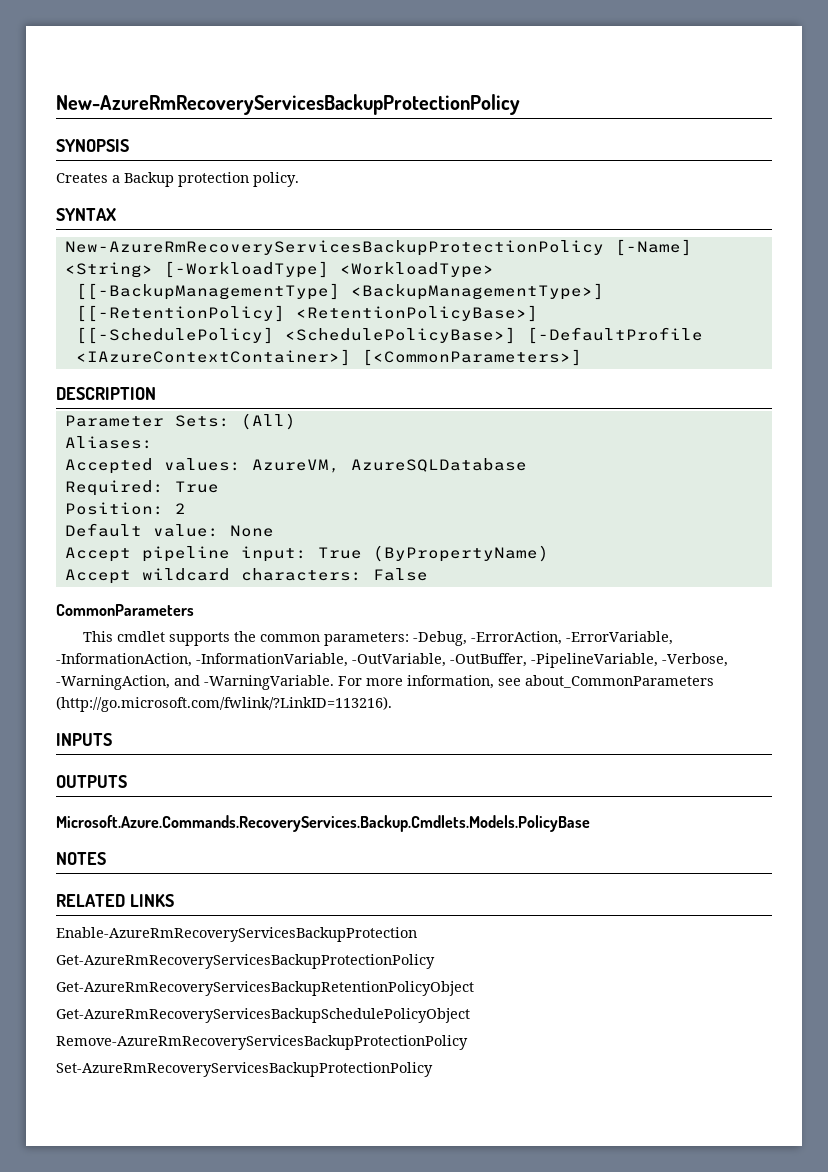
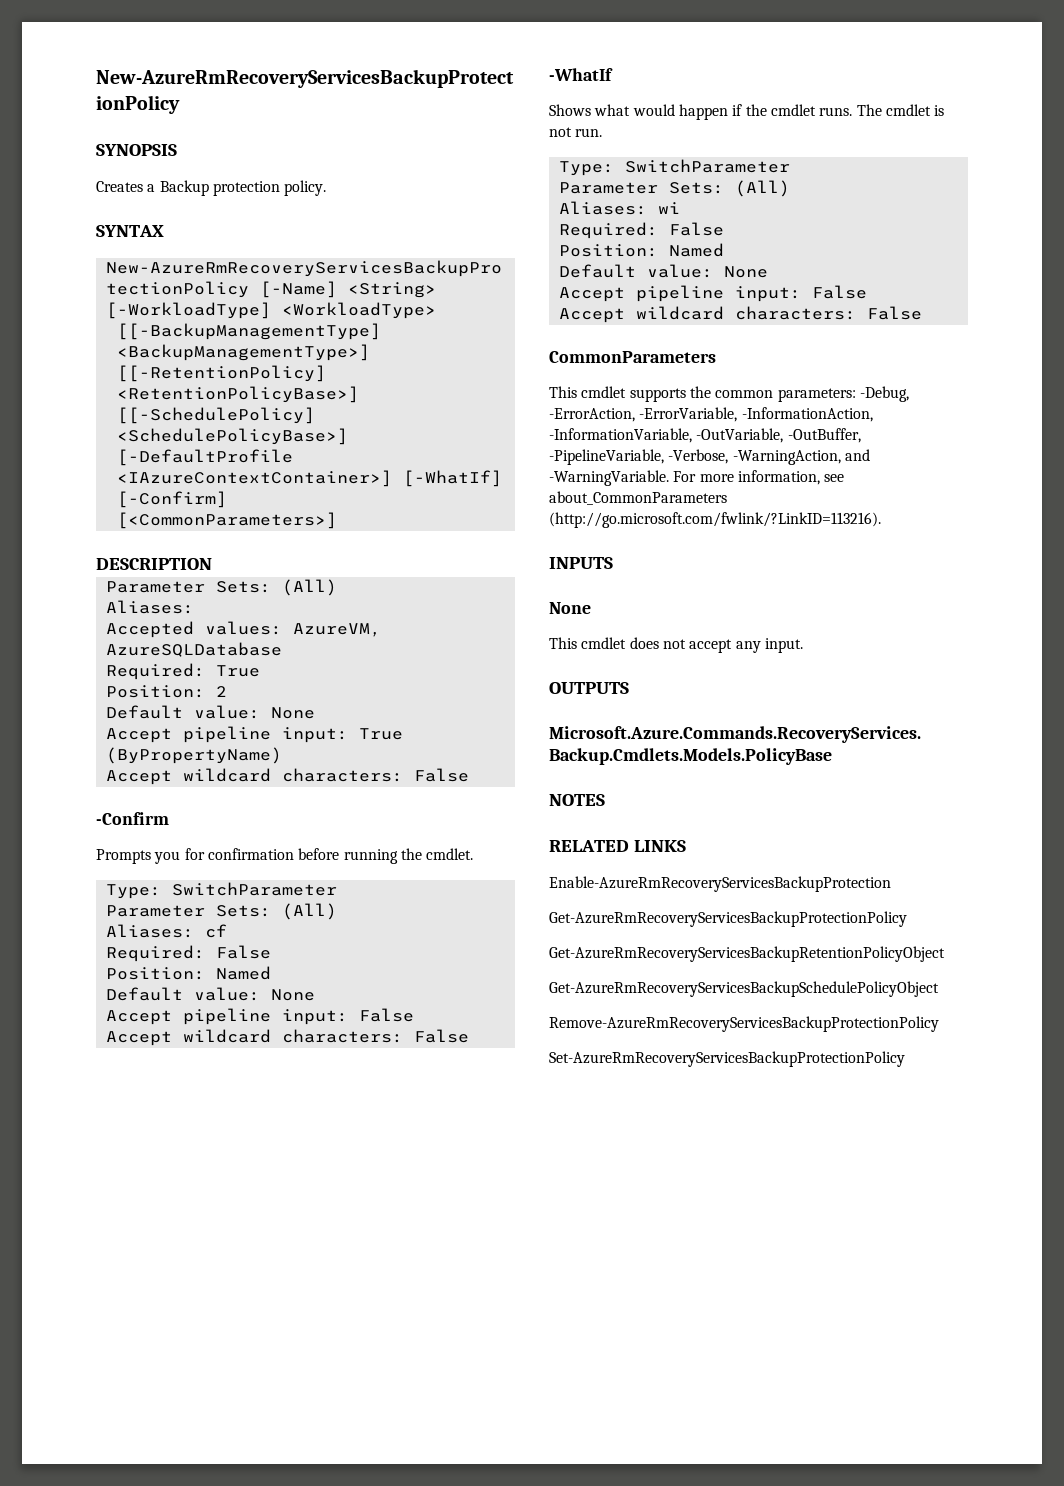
(351, 357) none -> [402,470,502,487] [116,491,227,508] [-WhatIf] [-Confirm] //
(428, 574) none -> [96,812,169,825] [96,848,474,864] [105,882,337,899] [105,903,337,920] [105,924,227,938] [105,945,271,962] [105,966,271,980] [105,987,315,1001] [105,1008,414,1025] [105,1029,469,1046] [549,68,613,81] [549,104,945,120] [549,127,603,137] [558,159,790,176] [558,180,790,197] [558,201,680,215] [558,222,724,239] [558,243,724,257] [558,264,768,278] [558,285,867,302] [558,306,922,323] // -Confirm // Prompts you for confirmation before running the cmdlet. // Type: SwitchParameter // Parameter Sets: (All) // Aliases: cf // Required: False // Position: Named // Default value: None // Accept pipeline input: False // Accept wildcard characters: False // -WhatIf // Shows what would happen if the cmdlet runs. The cmdlet is not run. // Type: SwitchParameter // Parameter Sets: (All) // Aliases: wi // Required: False // Position: Named // Default value: None // Accept pipeline input: False // Accept wildcard characters: False
(112, 739) none -> [549,602,591,614] [549,637,803,653] // None // This cmdlet does not accept any input.

